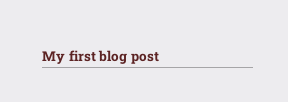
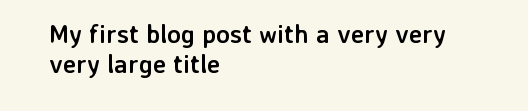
(159, 58) none -> [259,24,446,48] [49,54,220,78] with a very very very large title

